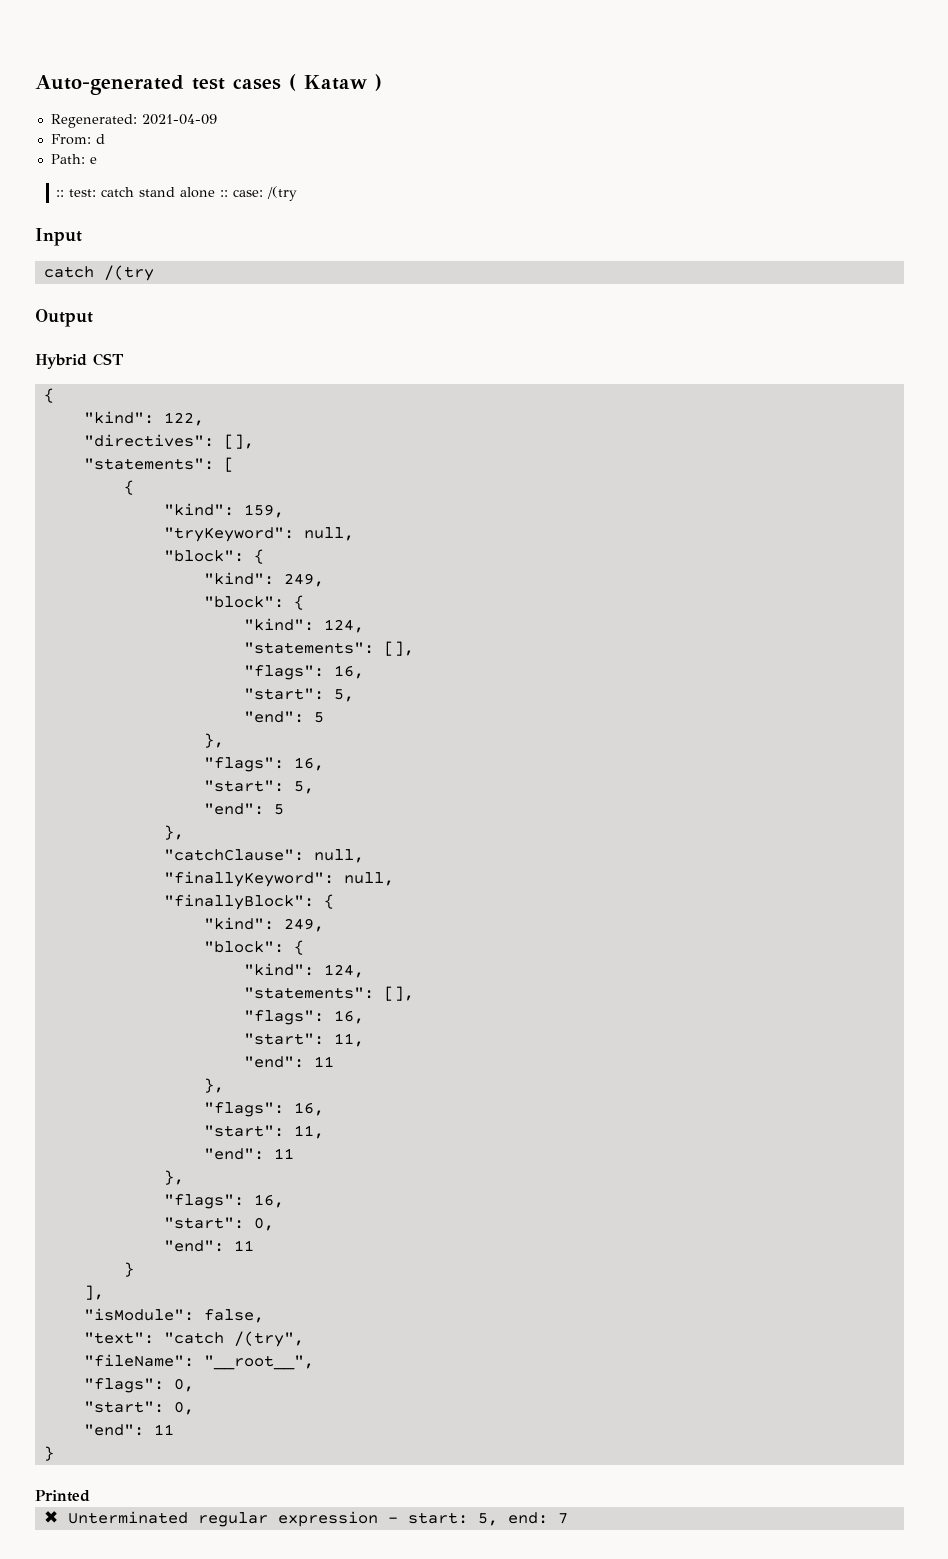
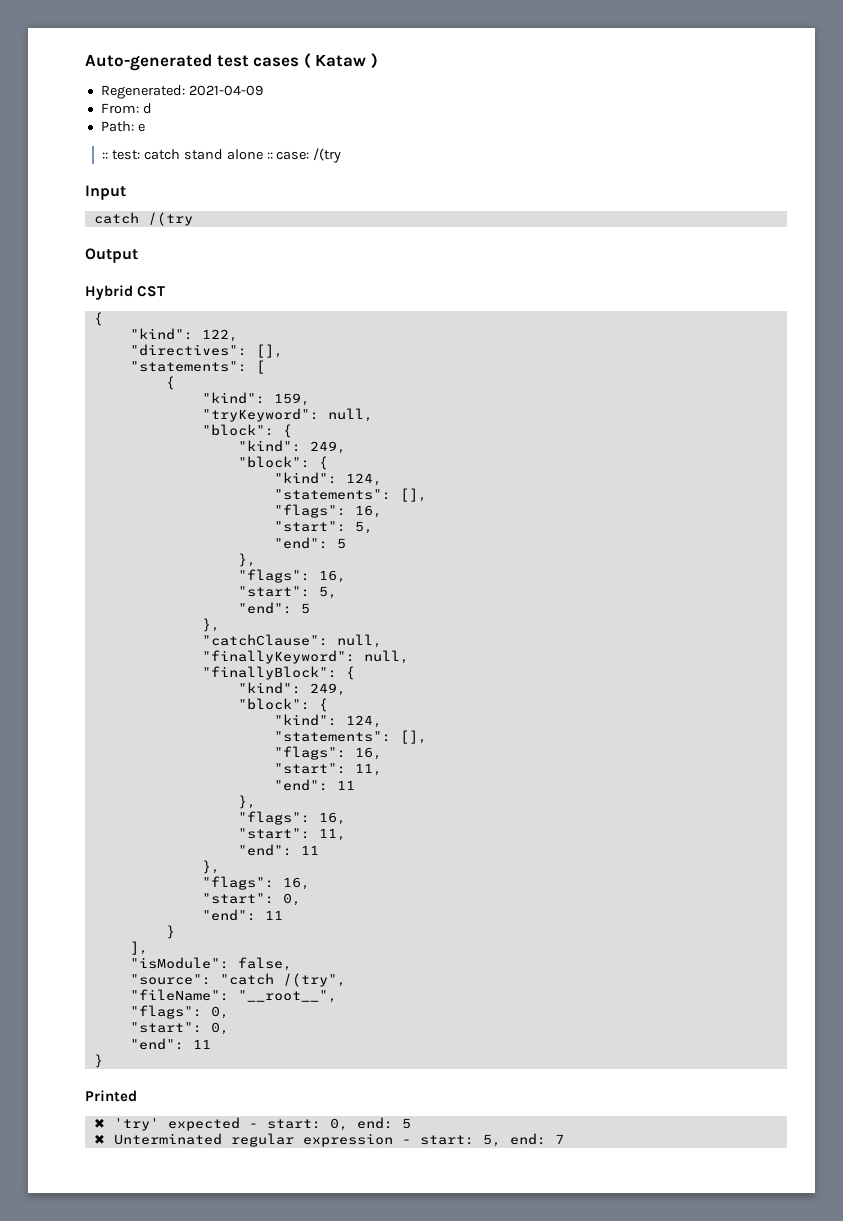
[83,1332,154,1344] "text": -> [129,974,211,985] "source":
(90, 1496) none -> [93,1117,411,1131] // ✖ 'try' expected - start: 0, end: 5

